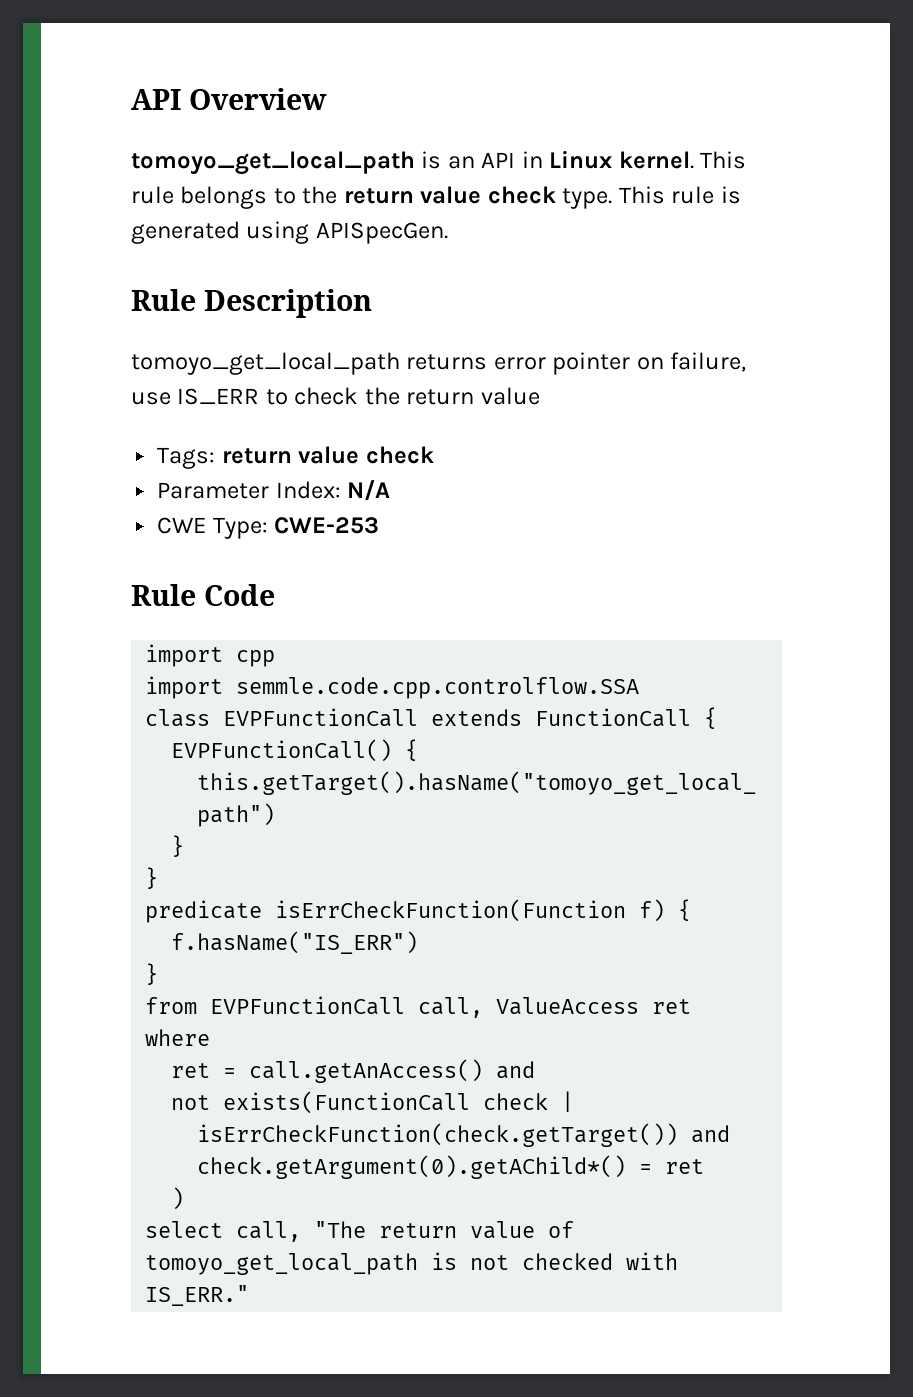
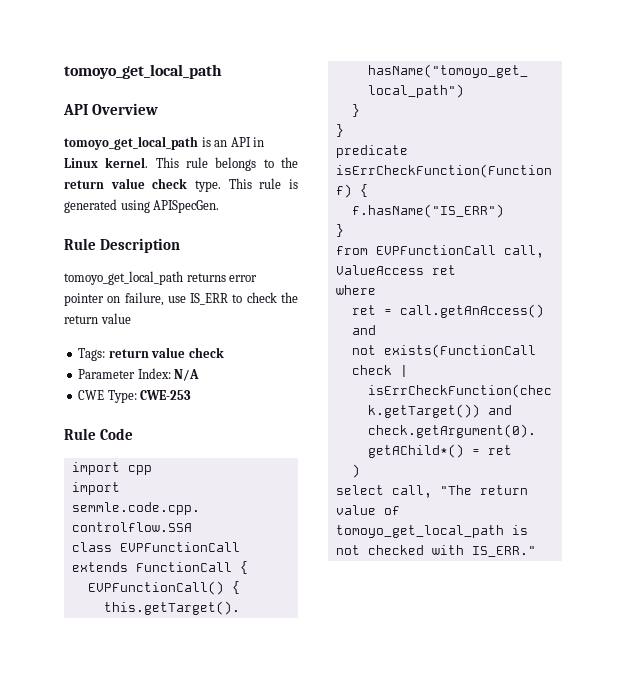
(131, 99) none -> [64,64,222,79] tomoyo_get_local_path //

